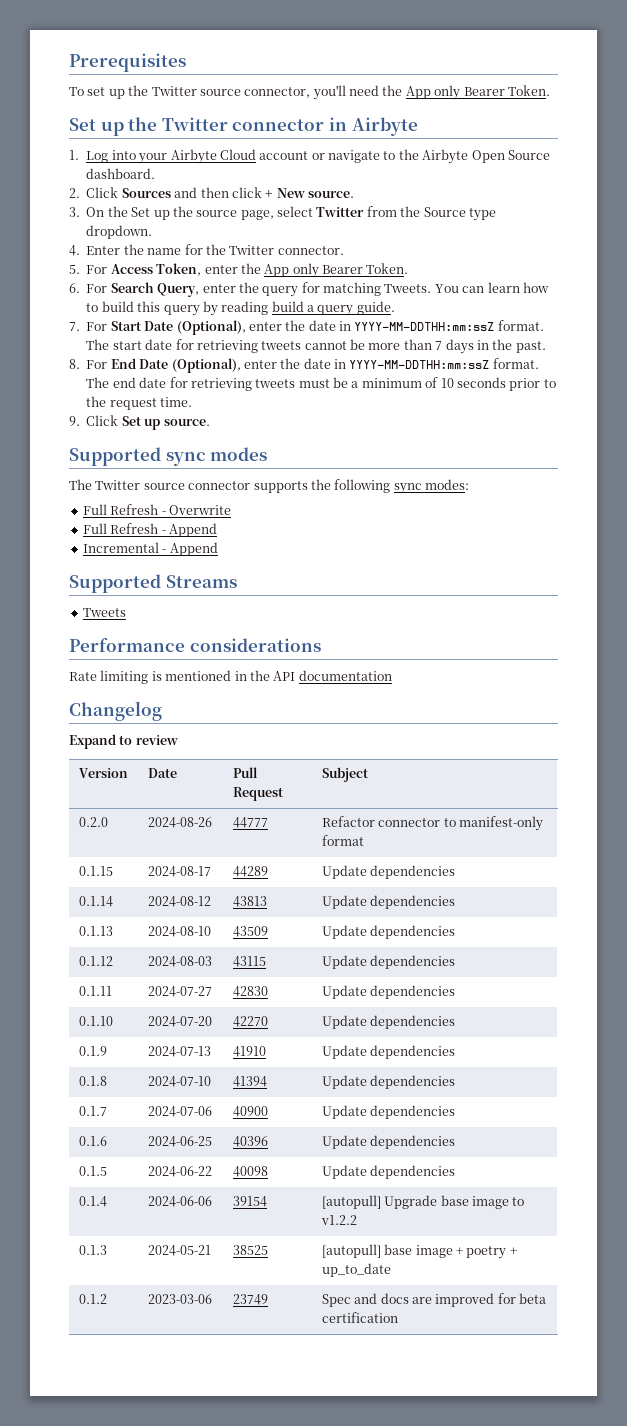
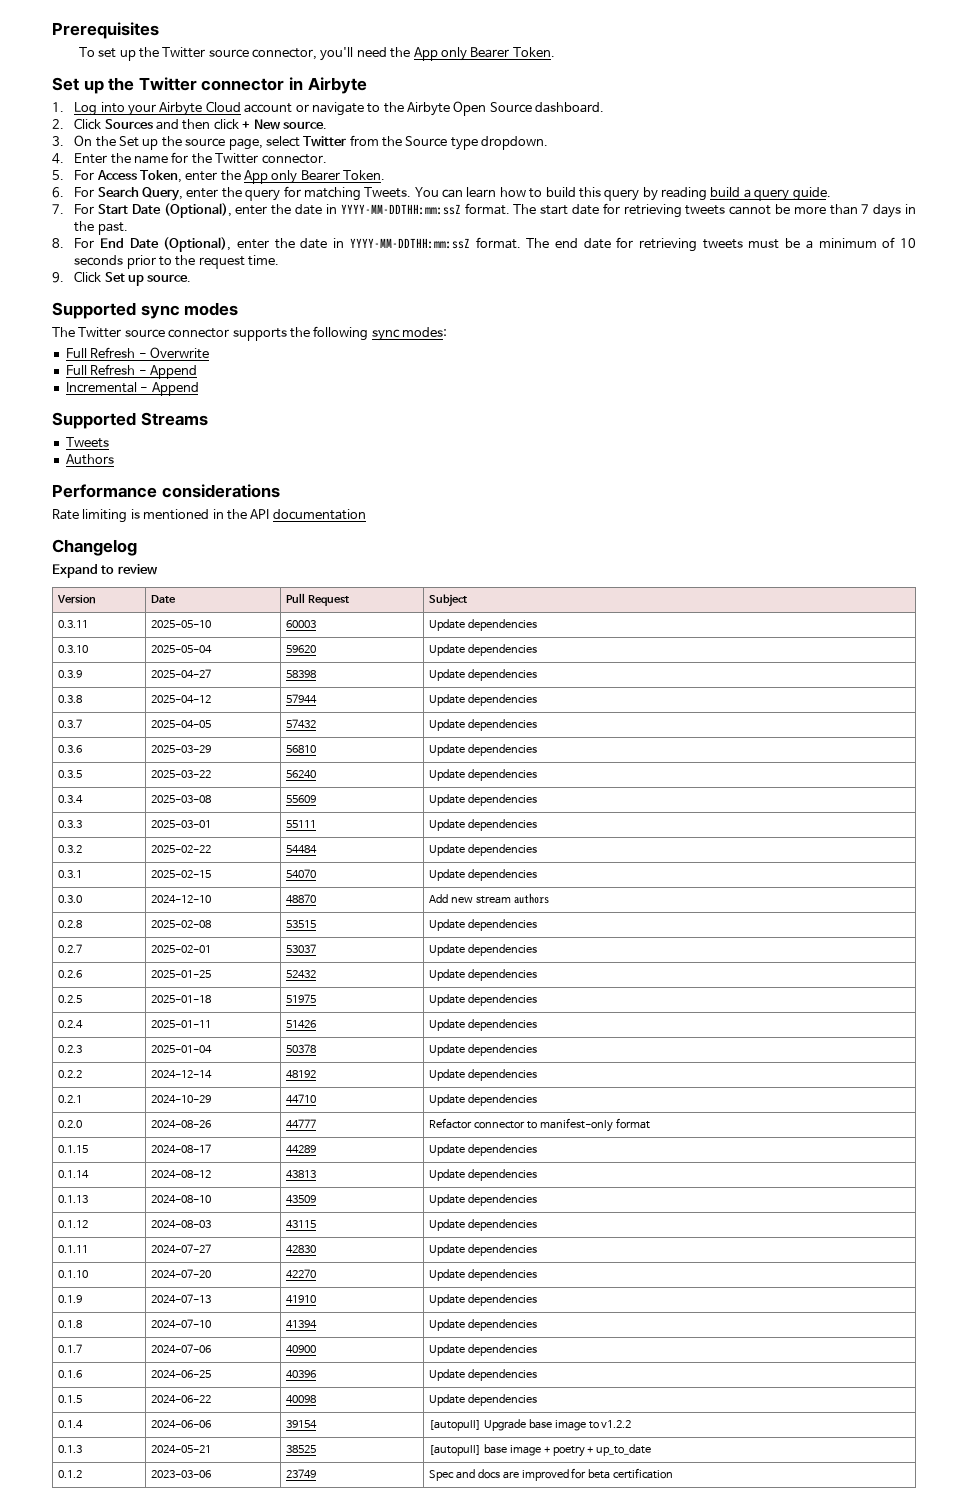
(126, 612) none -> [65,454,114,465] // Authors
(368, 774) none -> [57,620,88,628] [150,620,211,628] [285,620,316,628] [428,619,537,631] [57,645,88,653] [150,645,212,653] [285,645,316,653] [428,644,537,656] [57,670,82,678] [150,669,211,678] [285,670,316,678] [428,669,537,681] [57,695,82,703] [150,695,211,703] [285,694,317,703] [428,694,537,706] [57,719,82,728] [150,720,211,728] [285,719,316,728] [428,719,537,731] [57,745,82,753] [150,745,211,753] [285,745,316,753] [428,744,537,756] [57,770,82,778] [150,770,211,778] [285,770,316,778] [428,769,537,781] [57,795,83,803] [150,795,211,803] [285,795,316,803] [428,794,537,806] [57,820,82,828] [150,820,211,828] [285,820,316,828] [428,819,537,831] [57,845,82,853] [150,845,211,853] [285,845,317,853] [428,844,537,856] [57,870,82,878] [150,870,211,878] [285,869,316,878] [428,869,537,881] [57,895,82,903] [150,895,211,903] [285,894,316,903] [428,893,549,904] [57,920,82,928] [150,920,211,928] [285,920,316,928] [428,919,537,931] [57,944,82,953] [150,945,211,953] [285,944,316,953] [428,944,537,956] [57,970,82,978] [150,970,211,978] [285,970,316,978] [428,969,537,981] [57,995,82,1003] [150,995,211,1003] [285,994,316,1003] [428,994,537,1006] [57,1020,83,1028] [150,1020,211,1028] [285,1020,316,1028] [428,1019,537,1031] [57,1045,82,1053] [150,1045,212,1053] [285,1044,316,1053] [428,1044,537,1056] [57,1070,82,1078] [150,1070,212,1078] [285,1070,316,1078] [428,1069,537,1081] [57,1095,82,1103] [150,1095,211,1103] [285,1094,316,1103] [428,1094,537,1106] // 0.3.11 | 2025-05-10 | 60003 | Update dependencies // 0.3.10 | 2025-05-04 | 59620 | Update dependencies // 0.3.9 | 2025-04-27 | 58398 | Update dependencies // 0.3.8 | 2025-04-12 | 57944 | Update dependencies // 0.3.7 | 2025-04-05 | 57432 | Update dependencies // 0.3.6 | 2025-03-29 | 56810 | Update dependencies // 0.3.5 | 2025-03-22 | 56240 | Update dependencies // 0.3.4 | 2025-03-08 | 55609 | Update dependencies // 0.3.3 | 2025-03-01 | 55111 | Update dependencies // 0.3.2 | 2025-02-22 | 54484 | Update dependencies // 0.3.1 | 2025-02-15 | 54070 | Update dependencies // 0.3.0 | 2024-12-10 | 48870 | Add new stream authors // 0.2.8 | 2025-02-08 | 53515 | Update dependencies // 0.2.7 | 2025-02-01 | 53037 | Update dependencies // 0.2.6 | 2025-01-25 | 52432 | Update dependencies // 0.2.5 | 2025-01-18 | 51975 | Update dependencies // 0.2.4 | 2025-01-11 | 51426 | Update dependencies // 0.2.3 | 2025-01-04 | 50378 | Update dependencies // 0.2.2 | 2024-12-14 | 48192 | Update dependencies // 0.2.1 | 2024-10-29 | 44710 | Update dependencies

